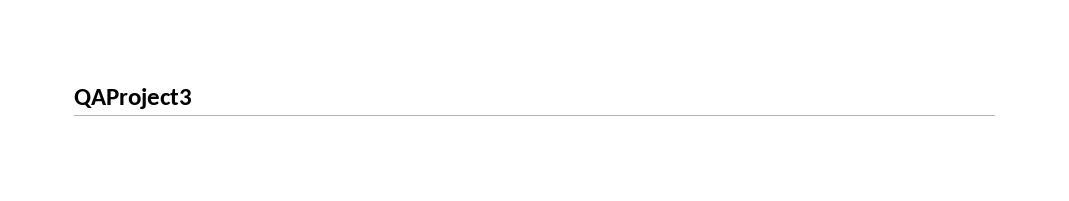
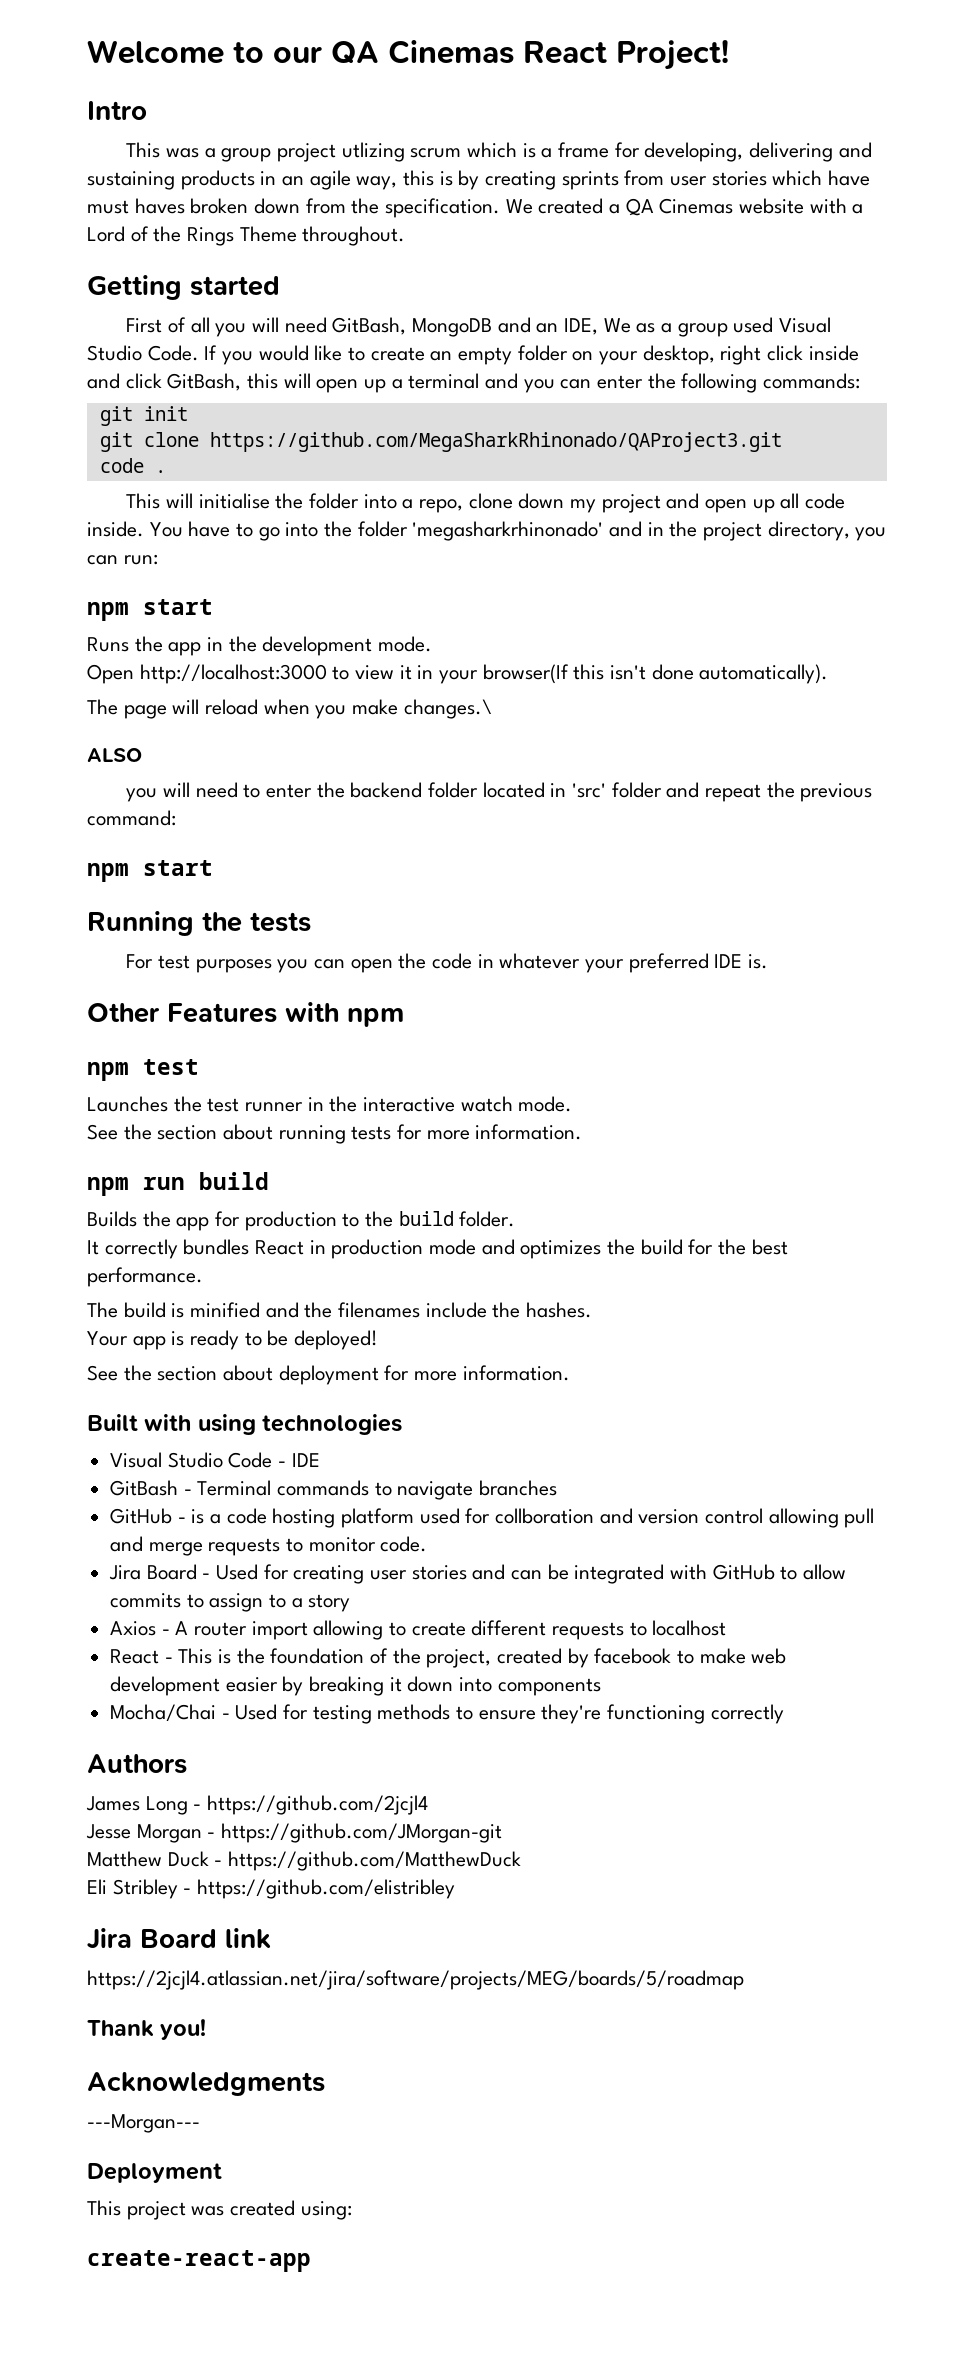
[74,88,192,109] QAProject3 -> [87,40,729,70] [87,101,147,120] [126,142,872,162] [87,170,871,190] [87,198,864,218] [87,226,406,246] [87,275,280,300] [126,317,832,337] [87,345,859,365] [87,373,861,393] [99,406,188,426] [99,432,782,452] [99,458,166,473] [126,493,846,513] [87,521,887,541] [87,554,158,565] [87,599,213,621] [87,636,433,656] [87,664,829,684] [87,699,492,719] [87,748,142,762] [126,782,873,802] [87,810,176,826] [87,860,213,882] [87,911,311,936] [126,953,769,973] [87,1002,404,1027] [87,1059,199,1081] [87,1096,573,1112] [87,1124,583,1144] [87,1172,269,1196] [87,1211,516,1231] [87,1239,788,1259] [87,1267,203,1287] [87,1302,593,1318] [87,1330,379,1350] [87,1365,570,1385] [87,1414,403,1435] [110,1452,320,1468] [110,1480,558,1500] [110,1508,875,1528] [110,1536,428,1556] [109,1564,847,1584] [110,1593,351,1612] [110,1620,727,1640] [110,1648,787,1668] [110,1676,601,1696] [110,1704,784,1724] [87,1754,187,1774] [86,1795,429,1815] [86,1823,503,1843] [87,1851,522,1871] [87,1879,456,1899] [87,1928,271,1950] [87,1970,744,1990] [87,2019,207,2040] [87,2072,325,2096] [87,2114,200,2133] [87,2163,222,2183] [87,2200,352,2220] [87,2250,311,2272] Welcome to our QA Cinemas React Project! // Intro // This was a group project utlizing scrum which is a frame for developing, delivering and sustaining products in an agile way, this is by creating sprints from user stories which have must haves broken down from the specification. We created a QA Cinemas website with a Lord of the Rings Theme throughout. // Getting started // First of all you will need GitBash, MongoDB and an IDE, We as a group used Visual Studio Code. If you would like to create an empty folder on your desktop, right click inside and click GitBash, this will open up a terminal and you can enter the following commands: // git init // git clone https://github.com/MegaSharkRhinonado/QAProject3.git // code . // This will initialise the folder into a repo, clone down my project and open up all code inside. You have to go into the folder 'megasharkrhinonado' and in the project directory, you can run: // npm start // Runs the app in the development mode. // Open http://localhost:3000 to view it in your browser(If this isn't done automatically). // The page will reload when you make changes.\ // ALSO // you will need to enter the backend folder located in 'src' folder and repeat the previous command: // npm start // Running the tests // For test purposes you can open the code in whatever your preferred IDE is. // Other Features with npm // npm test // Launches the test runner in the interactive watch mode. // See the section about running tests for more information. // npm run build // Builds the app for production to the build folder. // It correctly bundles React in production mode and optimizes the build for the best performance. // The build is minified and the filenames include the hashes. // Your app is ready to be deployed! // See the section about deployment for more information. // Built with using technologies // Visual Studio Code - IDE // GitBash - Terminal commands to navigate branches // GitHub - is a code hosting platform used for collboration and version control allowing pull and merge requests to monitor code. // Jira Board - Used for creating user stories and can be integrated with GitHub to allow commits to assign to a story // Axios - A router import allowing to create different requests to localhost // React - This is the foundation of the project, created by facebook to make web development easier by breaking it down into components // Mocha/Chai - Used for testing methods to ensure they're functioning correctly // Authors // James Long - https://github.com/2jcjl4 // Jesse Morgan - https://github.com/JMorgan-git // Matthew Duck - https://github.com/MatthewDuck // Eli Stribley - https://github.com/elistribley // Jira Board link // https://2jcjl4.atlassian.net/jira/software/projects/MEG/boards/5/roadmap // Thank you! // Acknowledgments // ---Morgan--- // Deployment // This project was created using: // create-react-app

